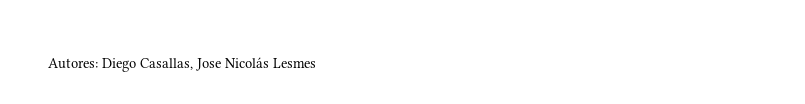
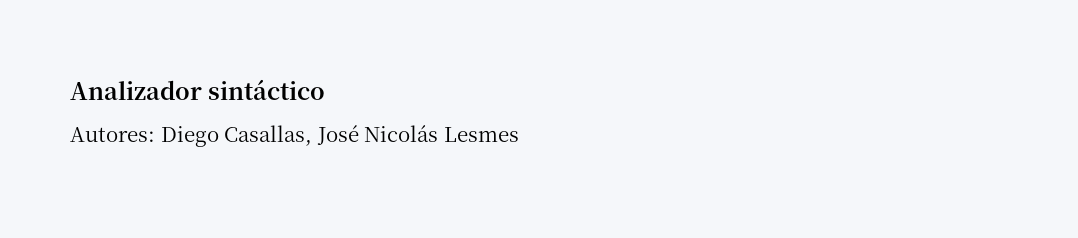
(48, 63) none -> [70,79,326,100] Analizador sintáctico //
[196,58,221,71] Jose -> [316,125,359,145] José

